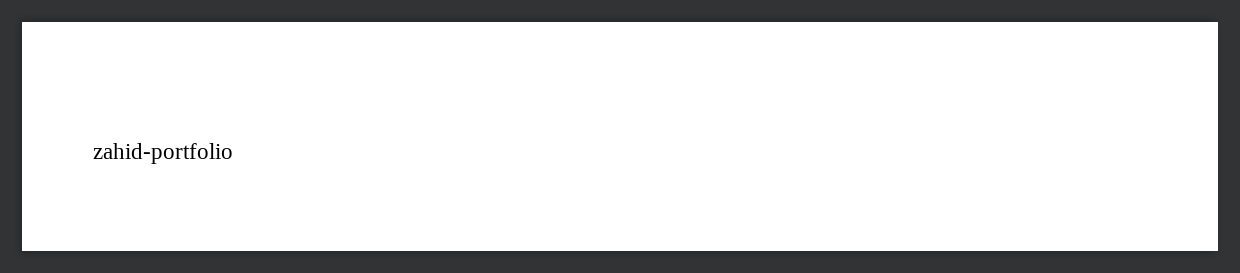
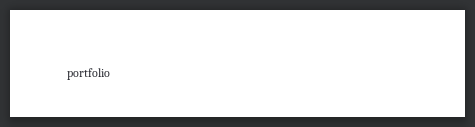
[93,143,233,164] zahid-portfolio -> [67,68,110,80] portfolio

